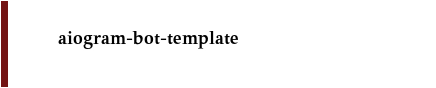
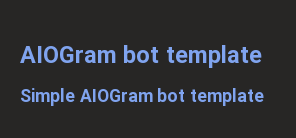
[57,30,240,50] aiogram-bot-template -> [20,45,262,68] [20,88,265,106] AIOGram bot template // Simple AIOGram bot template

